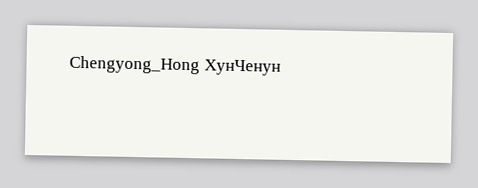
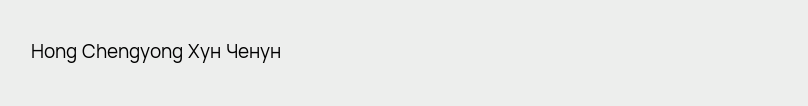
[69,55,281,76] Chengyong_Hong ХунЧенун -> [31,44,282,63] Hong Chengyong Хун Ченун

